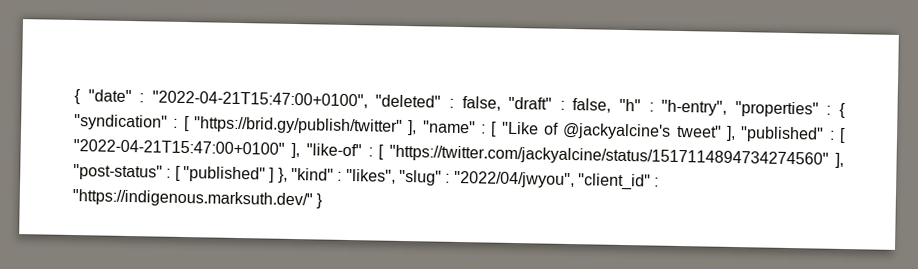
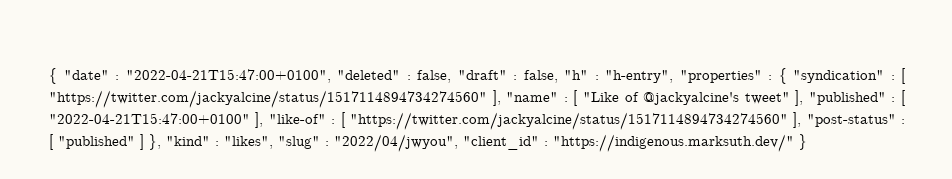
[194,116,403,135] "https://brid.gy/publish/twitter" -> [49,90,487,108] "https://twitter.com/jackyalcine/status/1517114894734274560"

